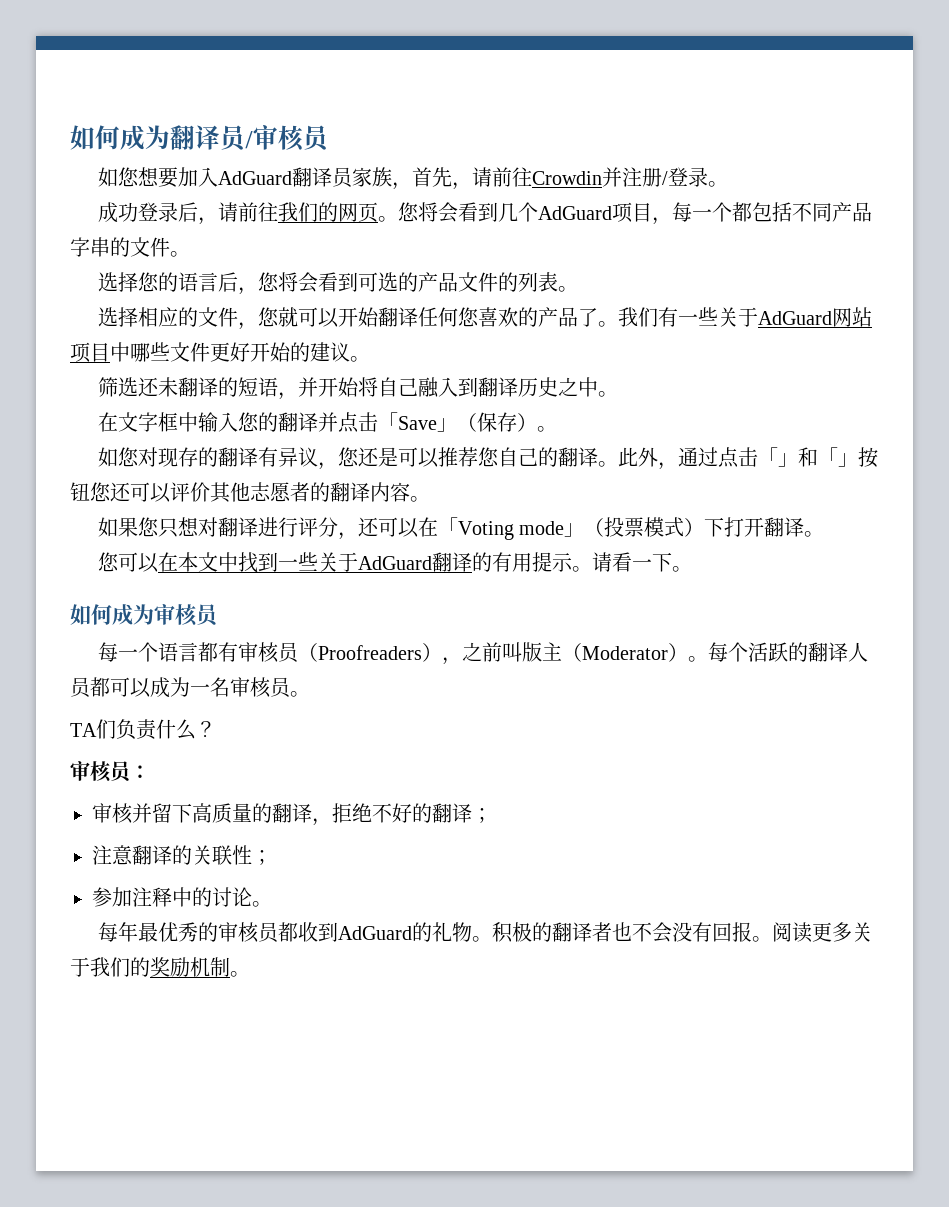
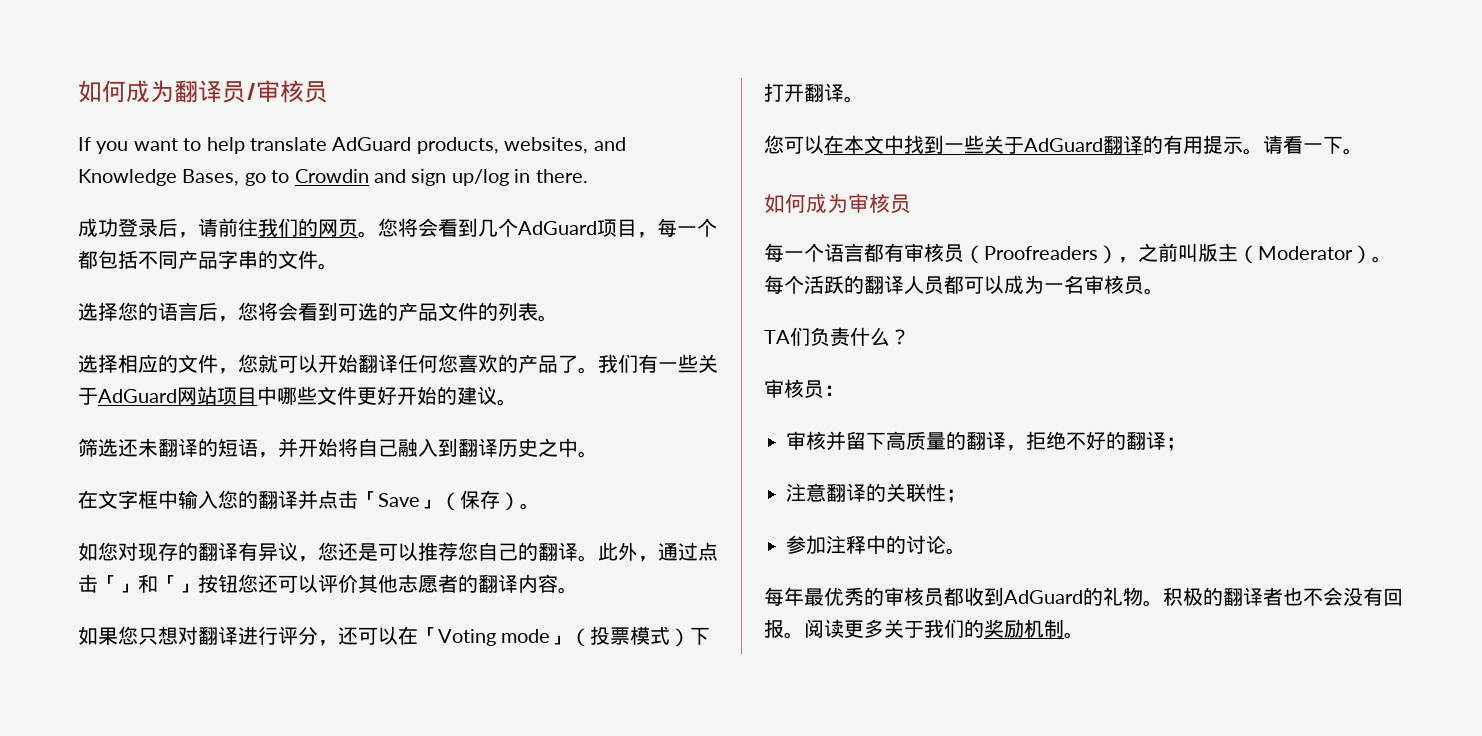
[97,167,728,190] 如您想要加入AdGuard翻译员家族，首先，请前往Crowdin并注册/登录。 -> [78,137,626,154] [78,169,588,186] If you want to help translate AdGuard products, websites, and Knowledge Bases, go to Crowdin and sign up/log in there.

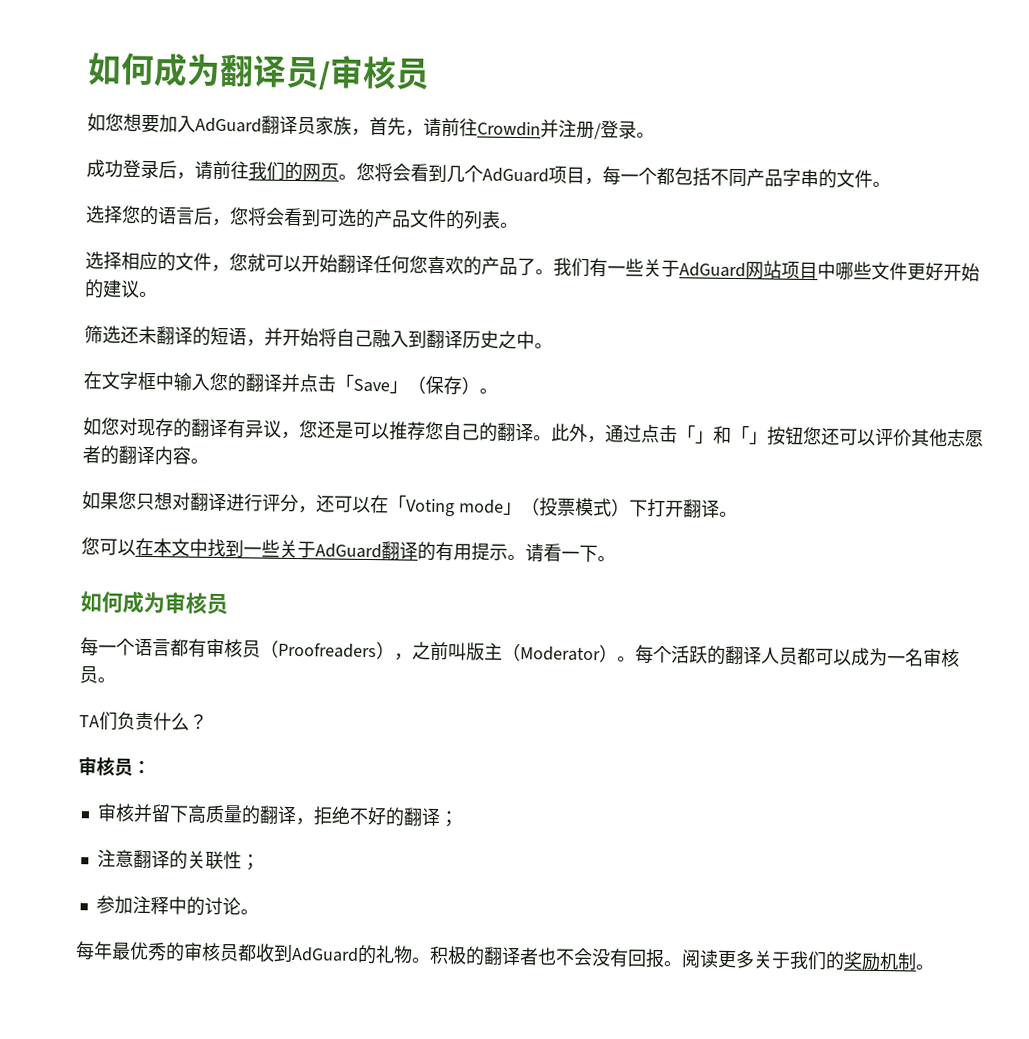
[78,137,626,154] [78,169,588,186] If you want to help translate AdGuard products, websites, and Knowledge Bases, go to Crowdin and sign up/log in there. -> [87,113,655,140] 如您想要加入AdGuard翻译员家族，首先，请前往Crowdin并注册/登录。

